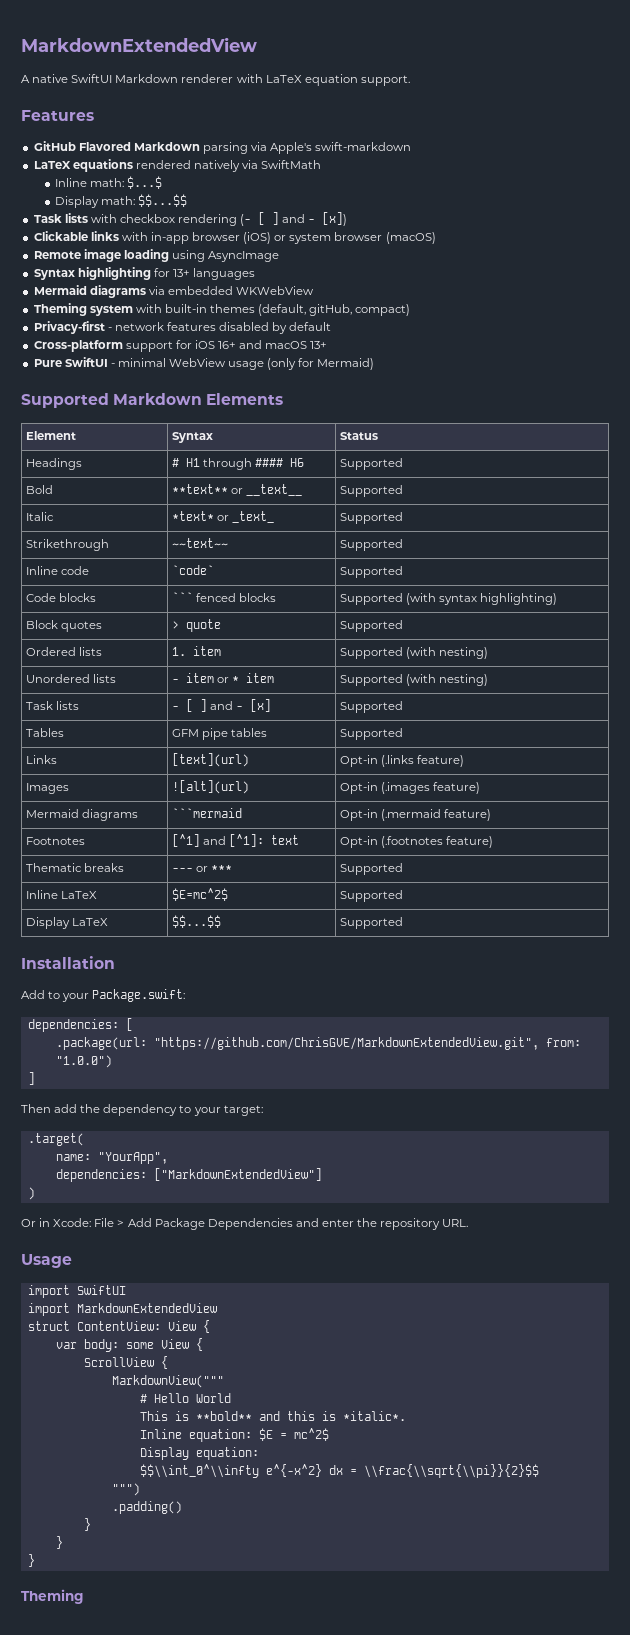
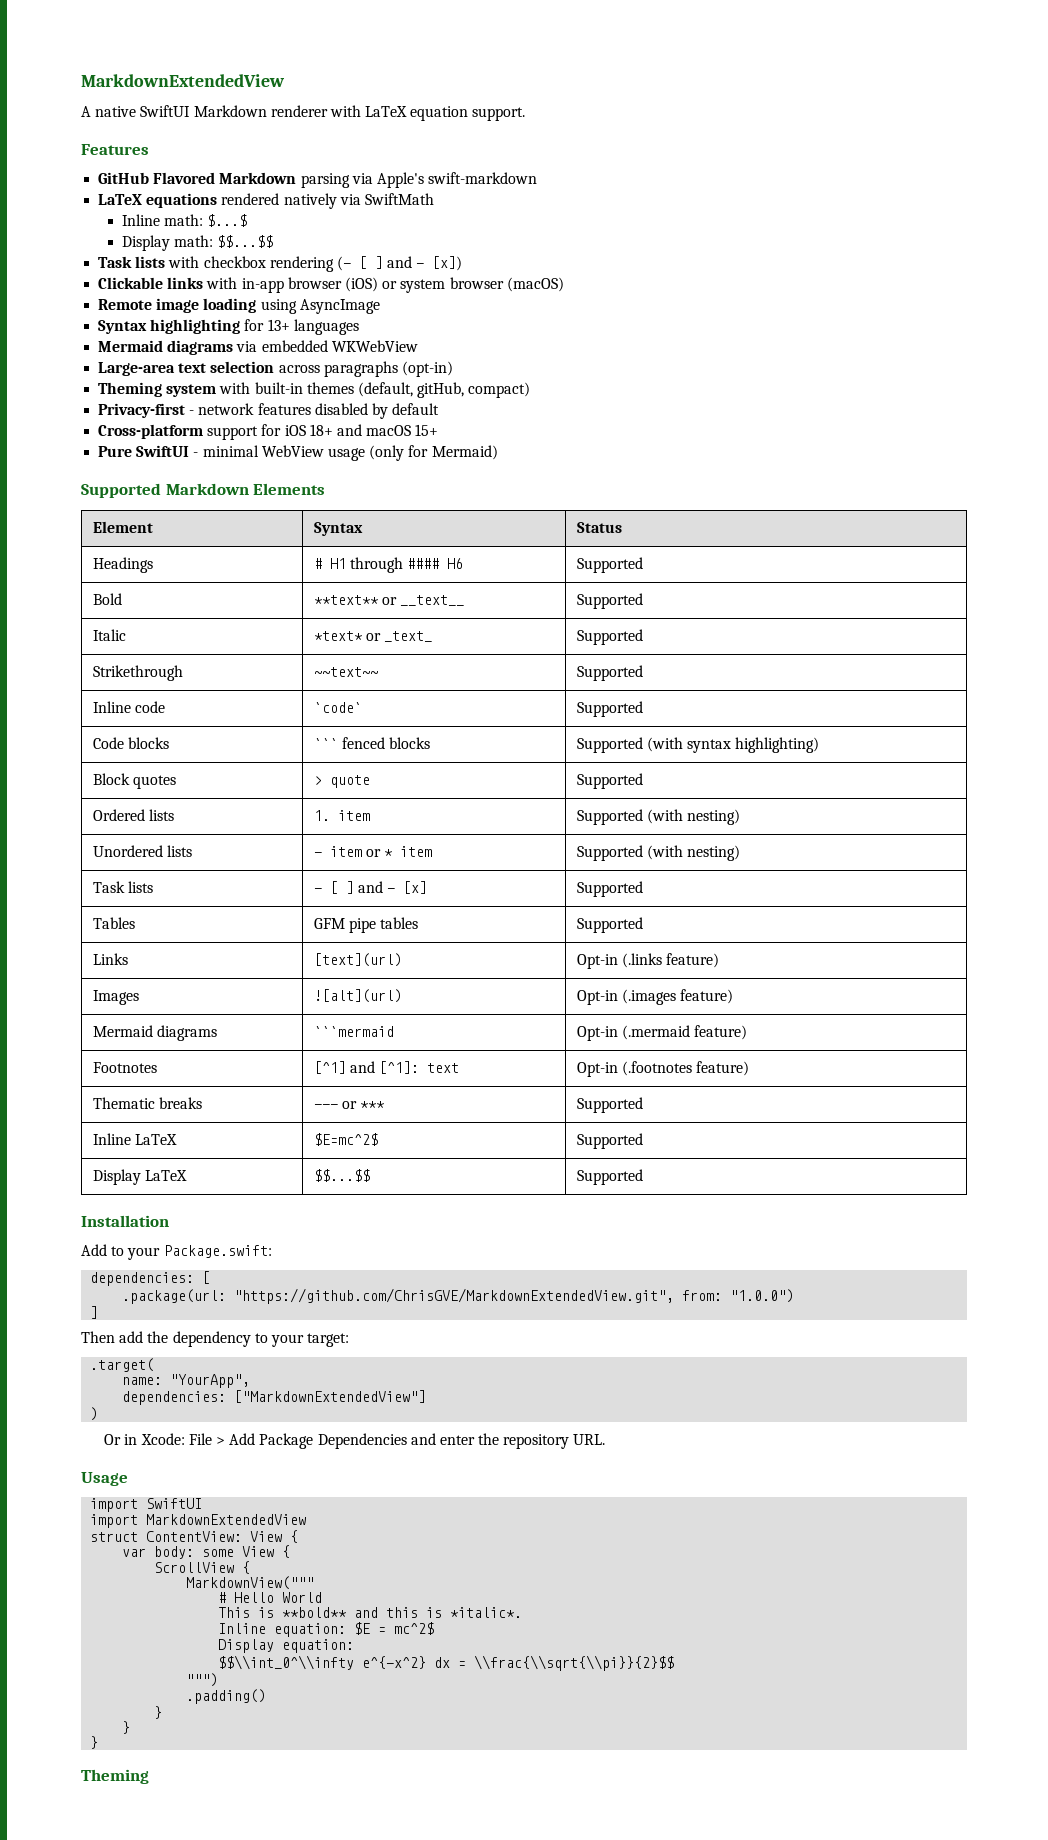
(315, 290) none -> [98,361,453,377] // Large-area text selection across paragraphs (opt-in)
[218,341,237,349] 16+ -> [309,424,333,436] 18+
[310,341,328,349] 13+ -> [415,424,439,436] 15+

